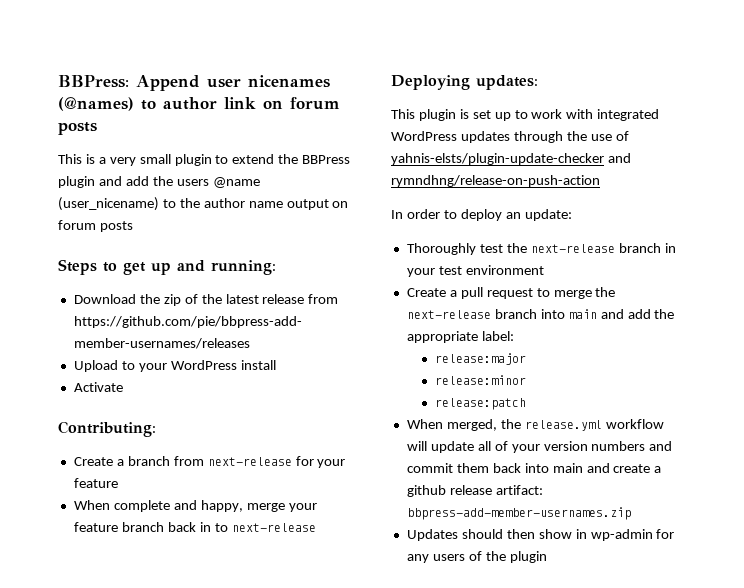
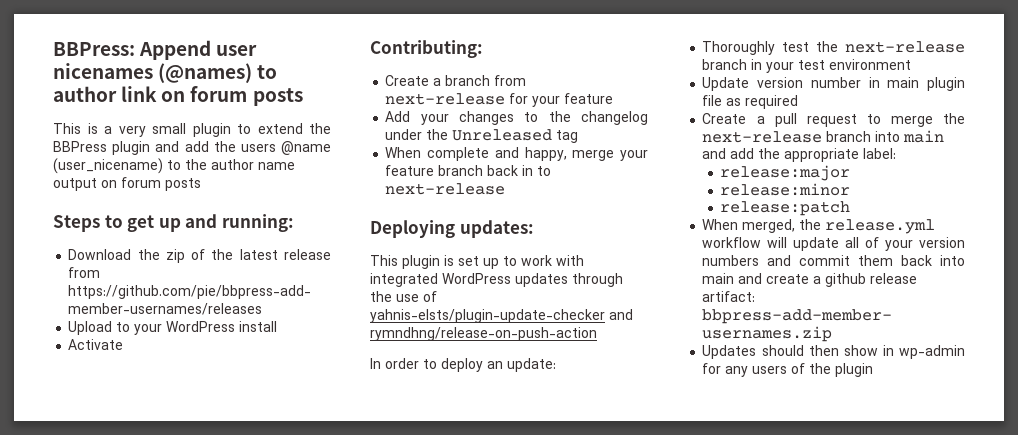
(118, 483) none -> [385,111,648,125] [385,129,579,143] // Add your changes to the changelog under the Unreleased tag
(544, 270) none -> [702,77,965,91] [702,95,799,109] // Update version number in main plugin file as required

